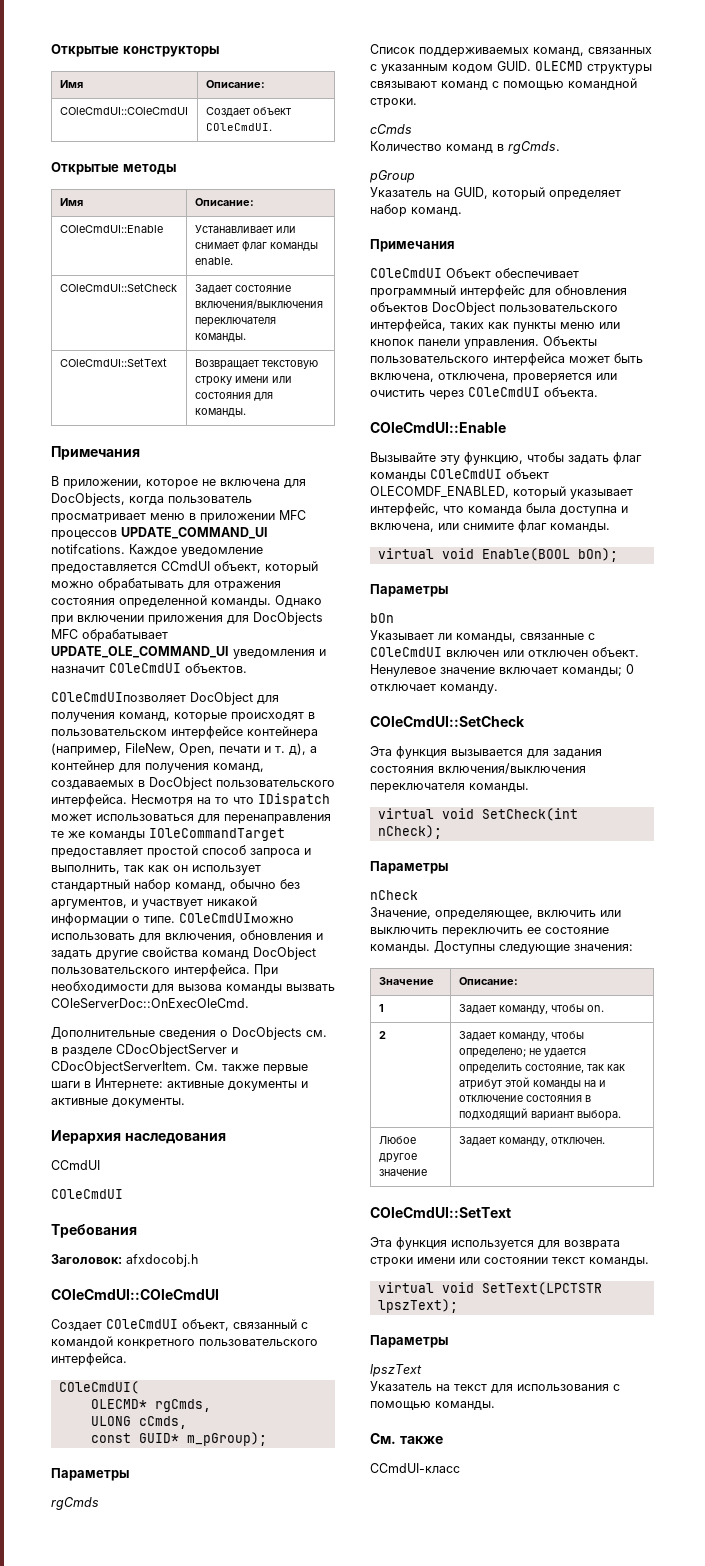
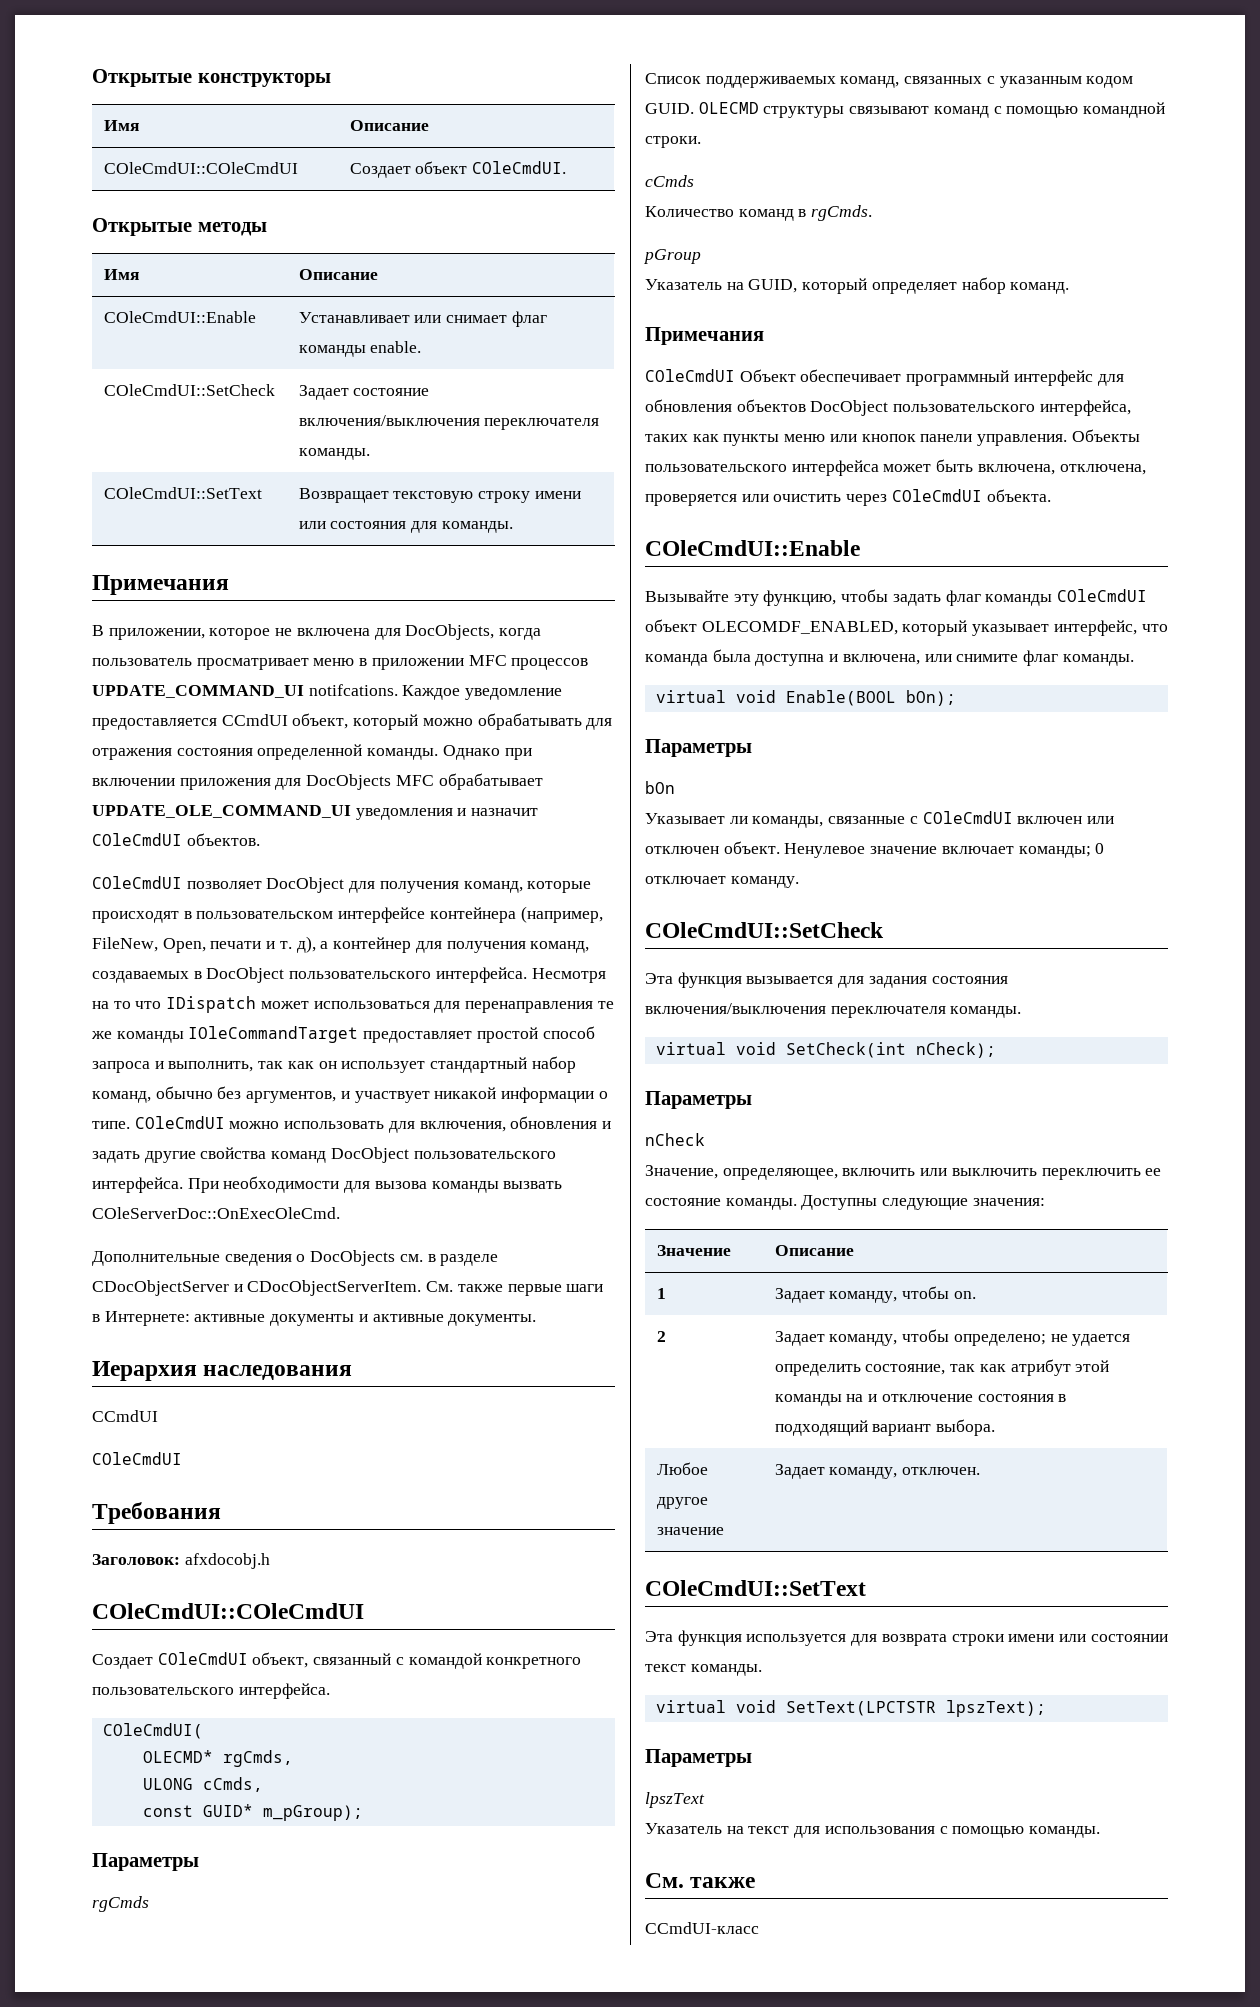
[205,80,265,88] Описание: -> [349,120,429,131] Описание
[194,198,254,206] Описание: -> [298,269,378,280] Описание
[51,692,186,702] COleCmdUIпозволяет -> [92,876,262,889] COleCmdUI позволяет
[179,913,294,923] COleCmdUIможно -> [134,1116,280,1129] COleCmdUI можно
[458,977,518,985] Описание: -> [774,1245,854,1256] Описание

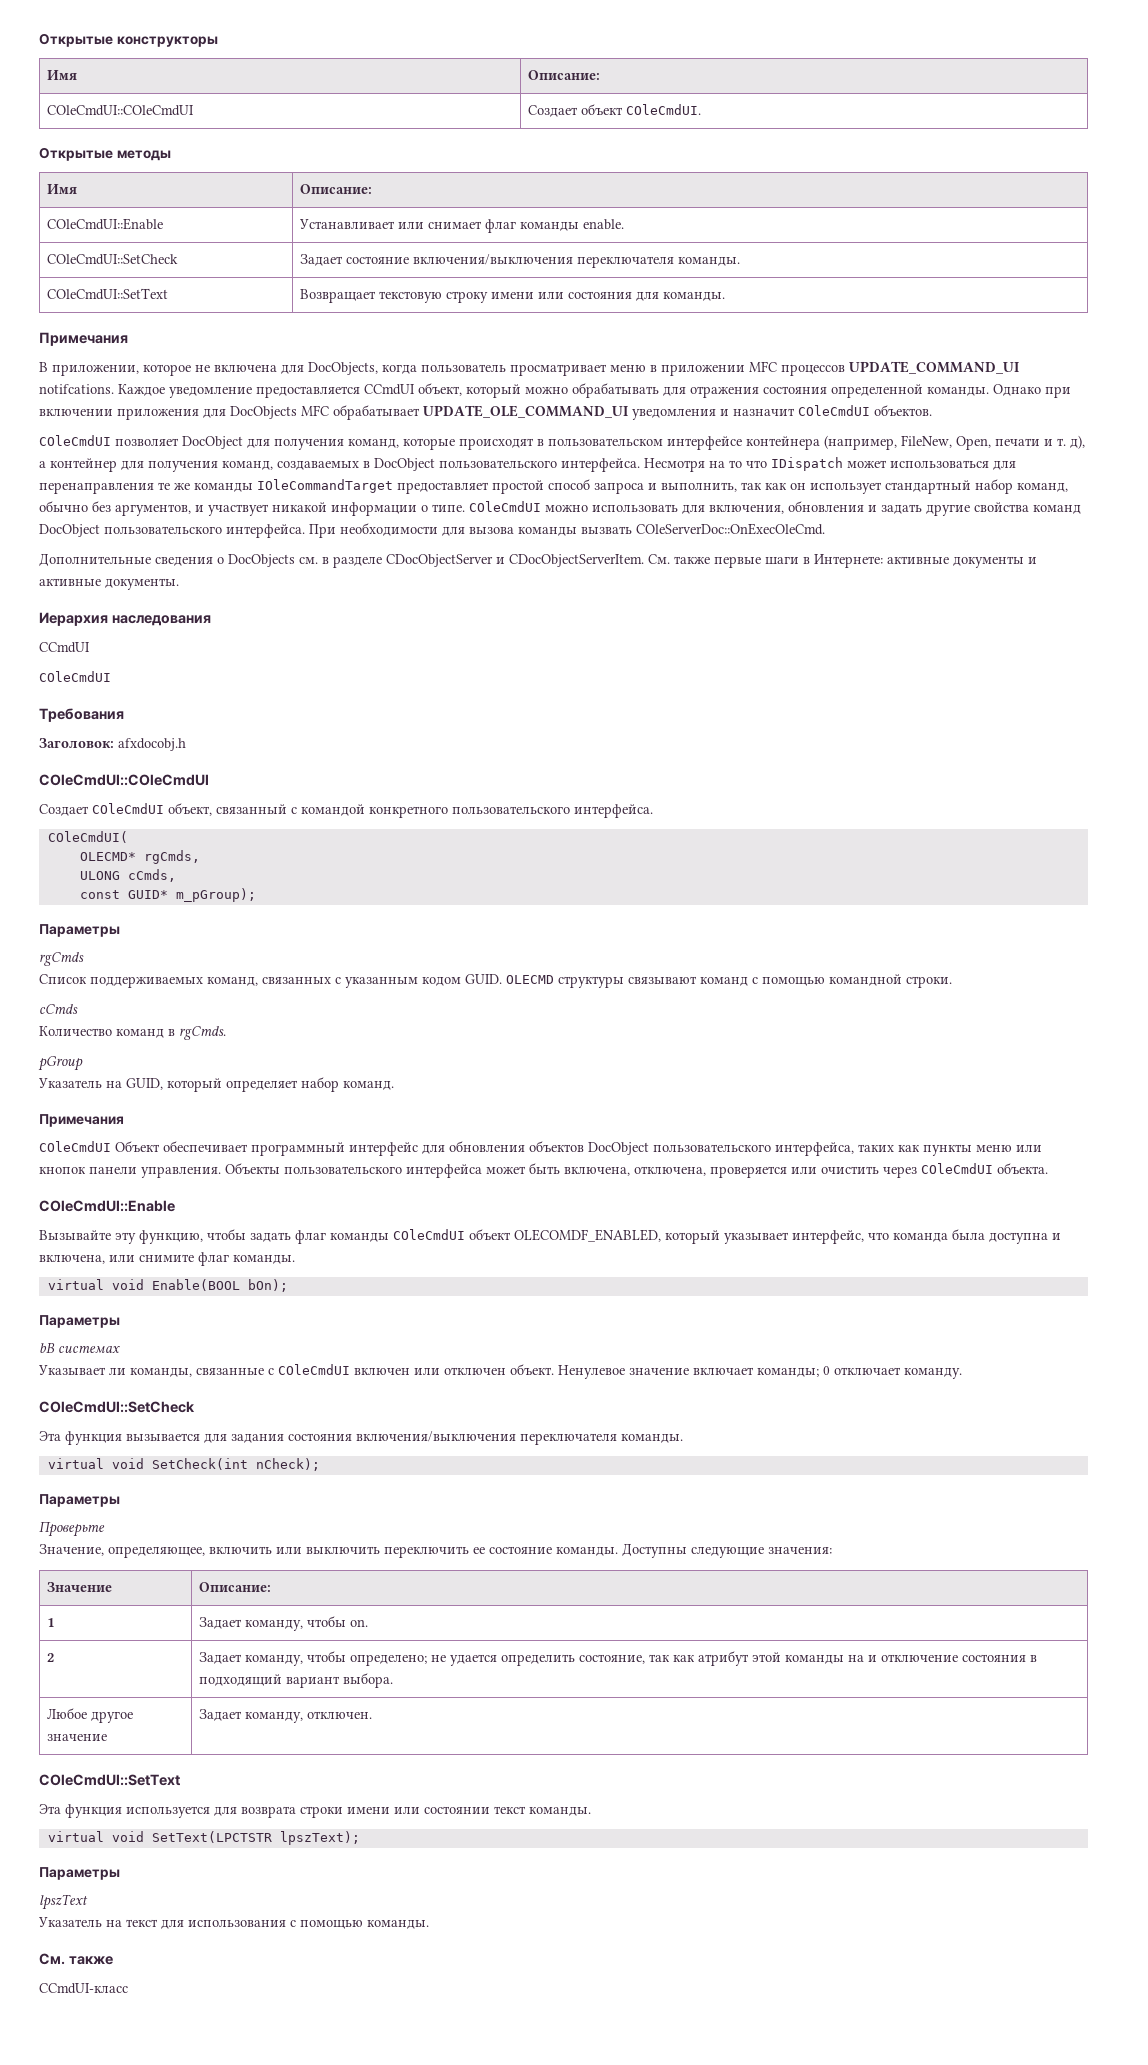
[349,120,429,131] Описание -> [528,70,601,80] Описание:
[298,269,378,280] Описание -> [300,184,373,194] Описание:
[645,781,675,794] bOn -> [39,1343,120,1353] bВ системах
[645,1133,705,1146] nCheck -> [39,1521,105,1537] Проверьте
[774,1245,854,1256] Описание -> [199,1582,272,1592] Описание:

